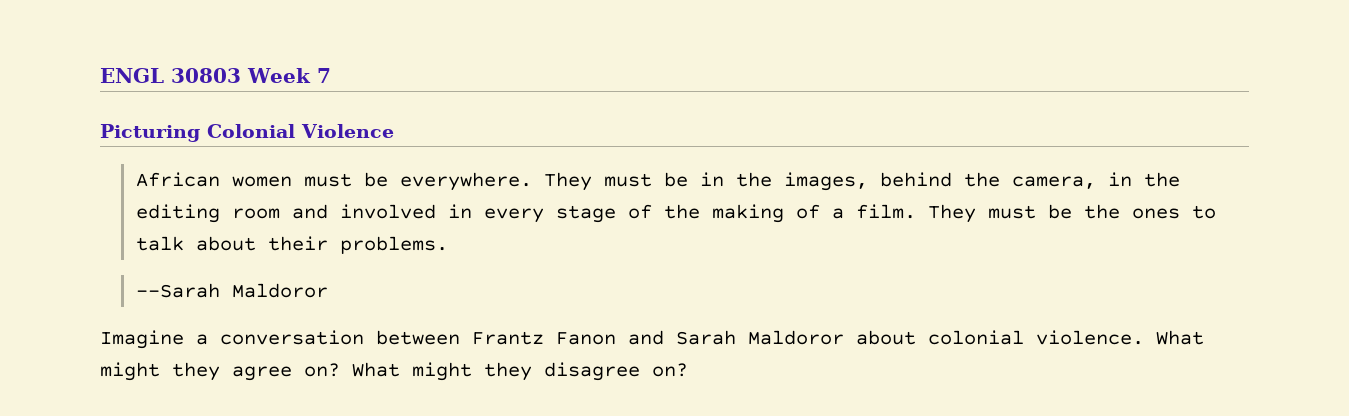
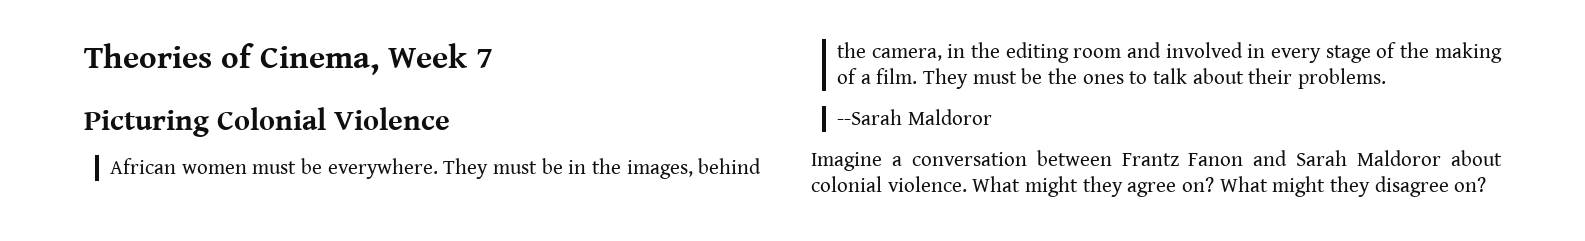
[100,68,241,83] ENGL 30803 -> [84,43,379,75] Theories of Cinema,

